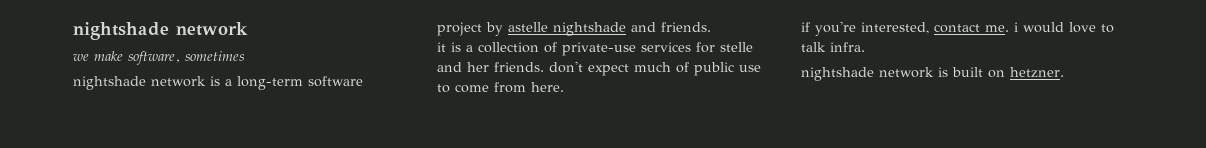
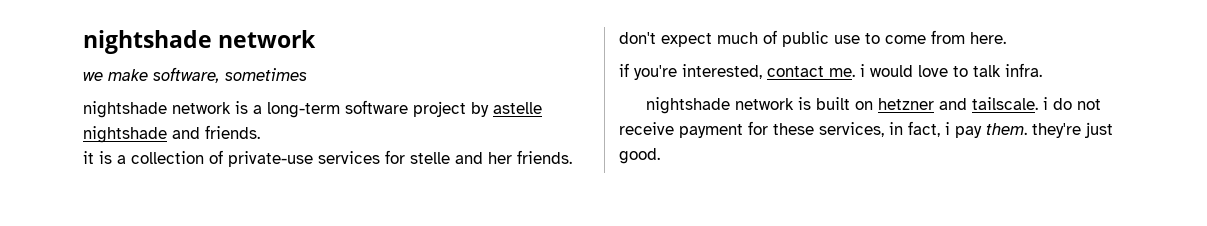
[1010,67,1064,78] hetzner. -> [878,97,1102,110] [619,121,1113,138] [619,148,660,164] hetzner and tailscale. i do not receive payment for these services, in fact, i pay them. they're just good.

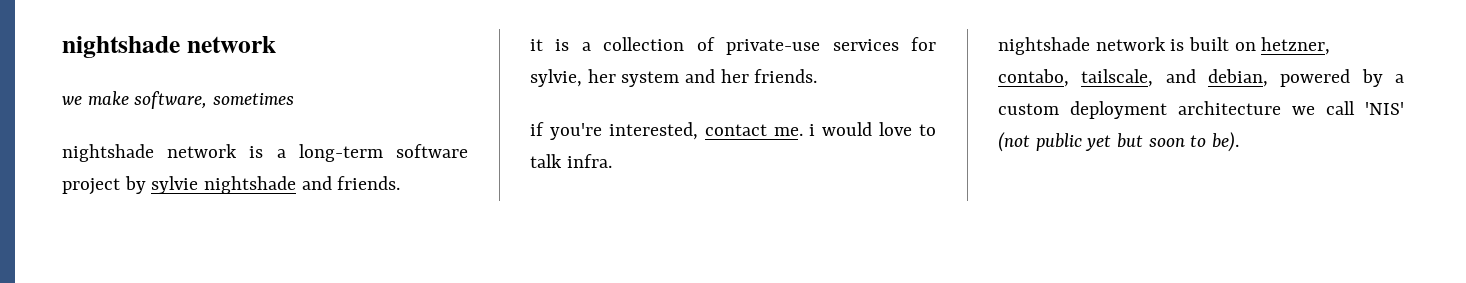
[493,102,542,114] astelle -> [151,176,199,194] sylvie
[410,152,450,164] stelle -> [530,69,680,87] sylvie, her system
[619,30,1006,47] don't expect much of public use to come from here. -> (818, 76) none
[878,97,1102,110] [619,121,1113,138] [619,148,660,164] hetzner and tailscale. i do not receive payment for these services, in fact, i pay them. they're just good. -> [1261,37,1331,55] [998,69,1404,87] [998,101,1404,119] [998,132,1240,152] hetzner, contabo, tailscale, and debian, powered by a custom deployment architecture we call 'NIS' (not public yet but soon to be).

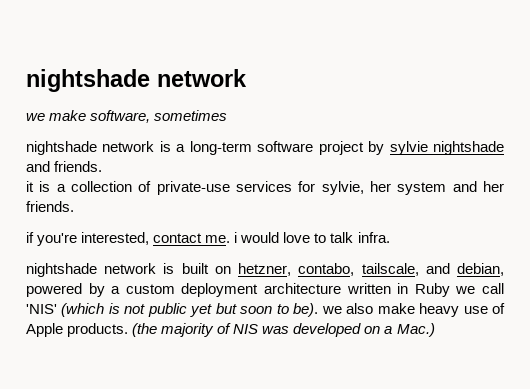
[1292,101,1404,115] [998,132,1030,152] we call 'NIS' (not -> [346,283,505,297] [26,303,146,317] written in Ruby we call 'NIS' (which is not
(1240, 142) none -> [321,303,505,317] [26,323,435,337] we also make heavy use of Apple products. (the majority of NIS was developed on a Mac.)

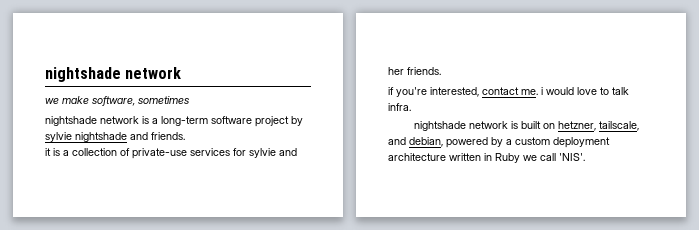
[321,181,447,195] sylvie, her system -> [249,148,276,158] sylvie
[298,263,355,276] contabo, -> (597, 126) none
[26,303,505,317] [26,323,435,337] 'NIS' (which is not public yet but soon to be). we also make heavy use of Apple products. (the majority of NIS was developed on a Mac.) -> [559,153,585,161] 'NIS'.

